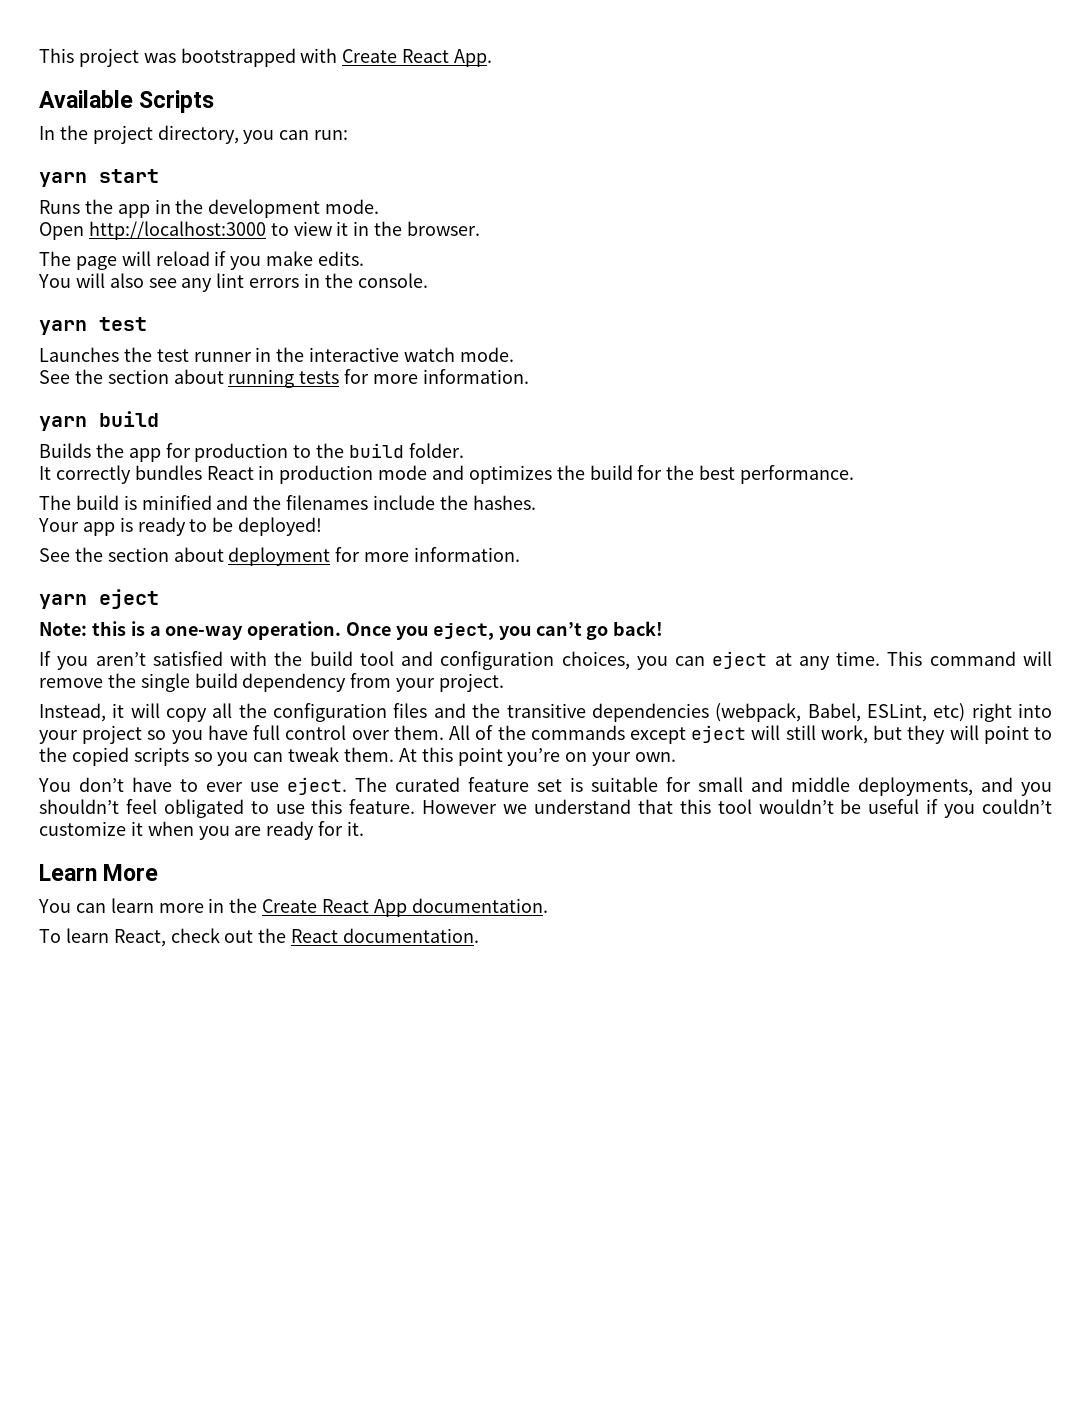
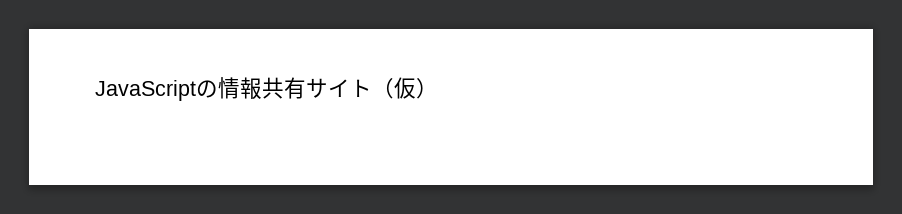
[39,48,493,67] [39,90,215,113] [39,125,349,144] [39,169,159,187] [39,199,380,218] [39,221,481,240] [39,251,365,270] [38,273,428,292] [39,317,147,335] [39,347,514,362] [39,369,529,388] [39,411,159,431] [39,443,464,462] [39,465,855,484] [39,495,536,510] [38,517,323,536] [39,547,521,566] [39,589,159,609] [39,621,664,640] [39,651,1053,670] [39,673,505,692] [39,703,1053,722] [39,725,1053,744] [39,747,677,766] [38,777,1052,796] [39,799,1053,818] [39,821,365,840] [39,864,159,881] [38,898,548,917] [39,928,480,947] This project was bootstrapped with Create React App. // Available Scripts // In the project directory, you can run: // yarn start // Runs the app in the development mode. // Open http://localhost:3000 to view it in the browser. // The page will reload if you make edits. // You will also see any lint errors in the console. // yarn test // Launches the test runner in the interactive watch mode. // See the section about running tests for more information. // yarn build // Builds the app for production to the build folder. // It correctly bundles React in production mode and optimizes the build for the best performance. // The build is minified and the filenames include the hashes. // Your app is ready to be deployed! // See the section about deployment for more information. // yarn eject // Note: this is a one-way operation. Once you eject, you can’t go back! // If you aren’t satisfied with the build tool and configuration choices, you can eject at any time. This command will remove the single build dependency from your project. // Instead, it will copy all the configuration files and the transitive dependencies (webpack, Babel, ESLint, etc) right into your project so you have full control over them. All of the commands except eject will still work, but they will point to the copied scripts so you can tweak them. At this point you’re on your own. // You don’t have to ever use eject. The curated feature set is suitable for small and middle deployments, and you shouldn’t feel obligated to use this feature. However we understand that this tool wouldn’t be useful if you couldn’t customize it when you are ready for it. // Learn More // You can learn more in the Create React App documentation. // To learn React, check out the React documentation. -> [95,77,438,101] JavaScriptの情報共有サイト（仮）

